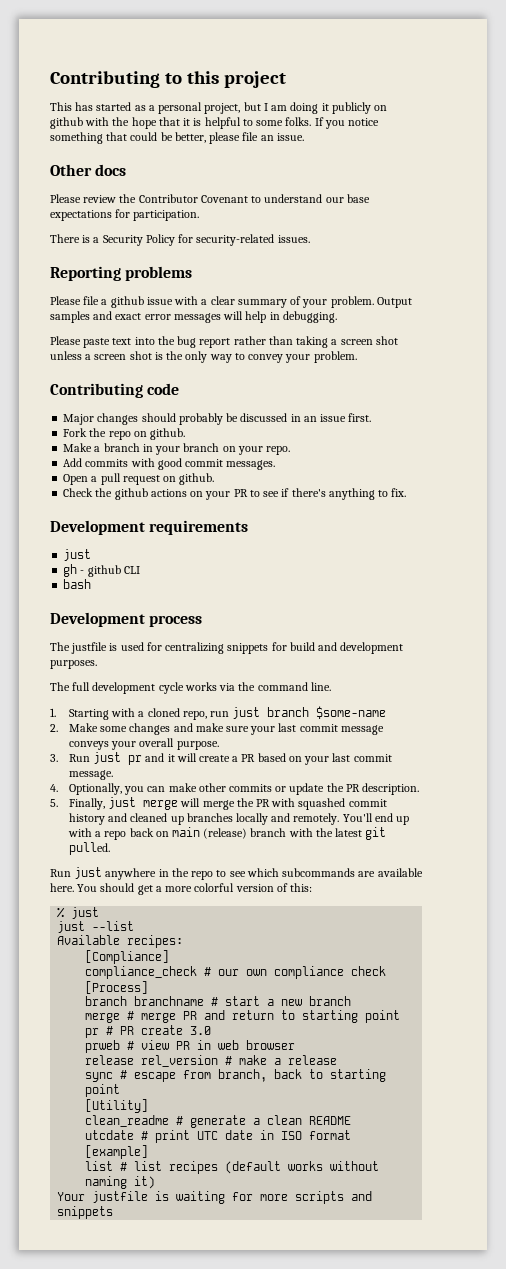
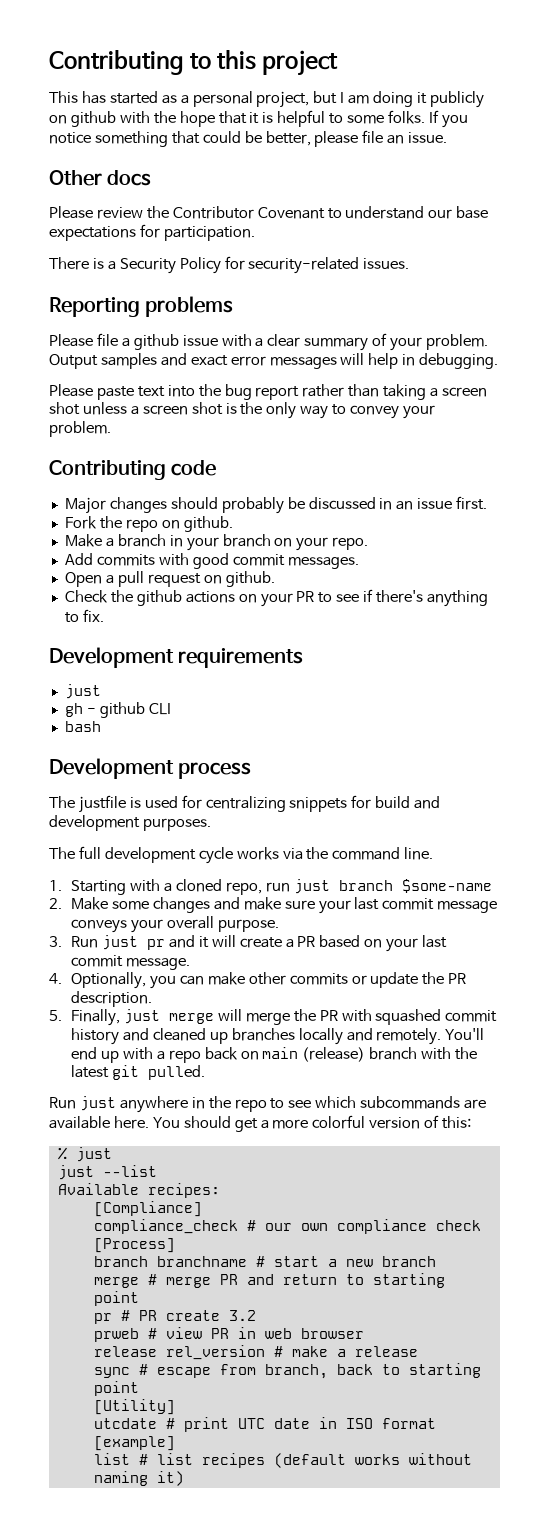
[190,1026,212,1035] 3.0 -> [228,1310,256,1321] 3.2
[85,1115,352,1128] // clean_readme # generate a clean README -> (175, 1407) none
[57,1191,373,1204] [57,1206,114,1219] // Your justfile is waiting for more scripts and snippets -> (184, 1478) none

